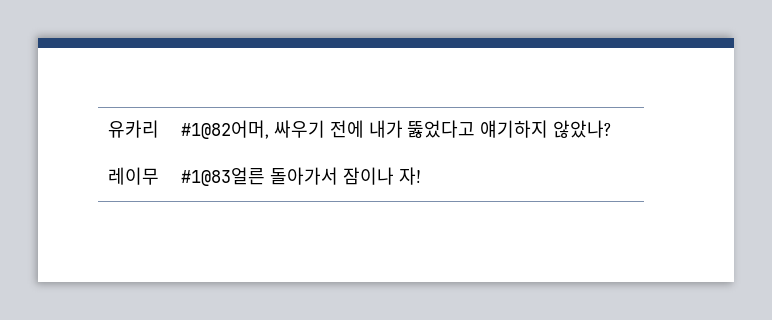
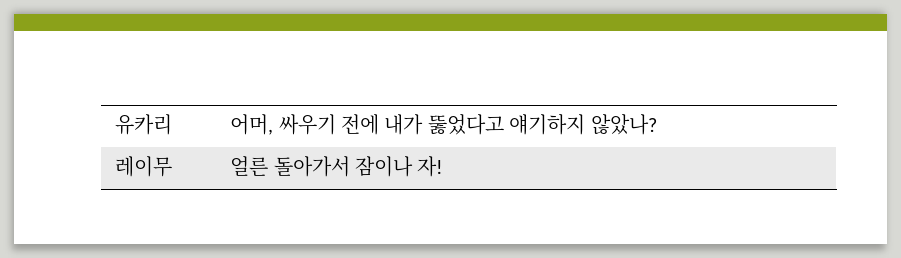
[181,120,270,139] #1@82어머, -> [230,114,274,135] 어머,
[181,167,266,186] #1@83얼른 -> [230,156,269,176] 얼른

